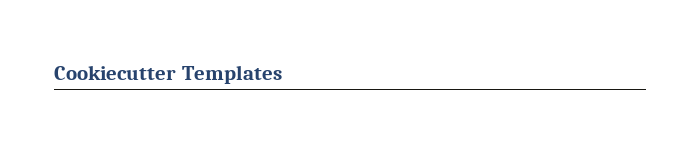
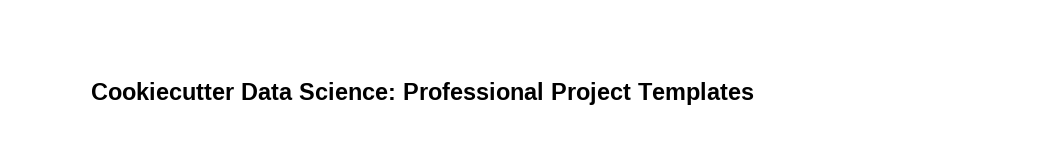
(176, 72) none -> [241,82,631,105] Data Science: Professional Project

